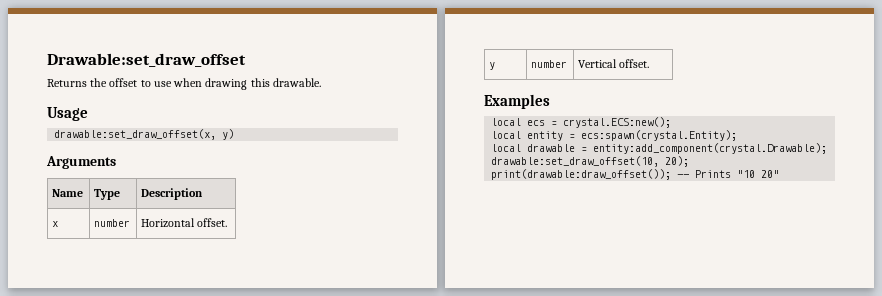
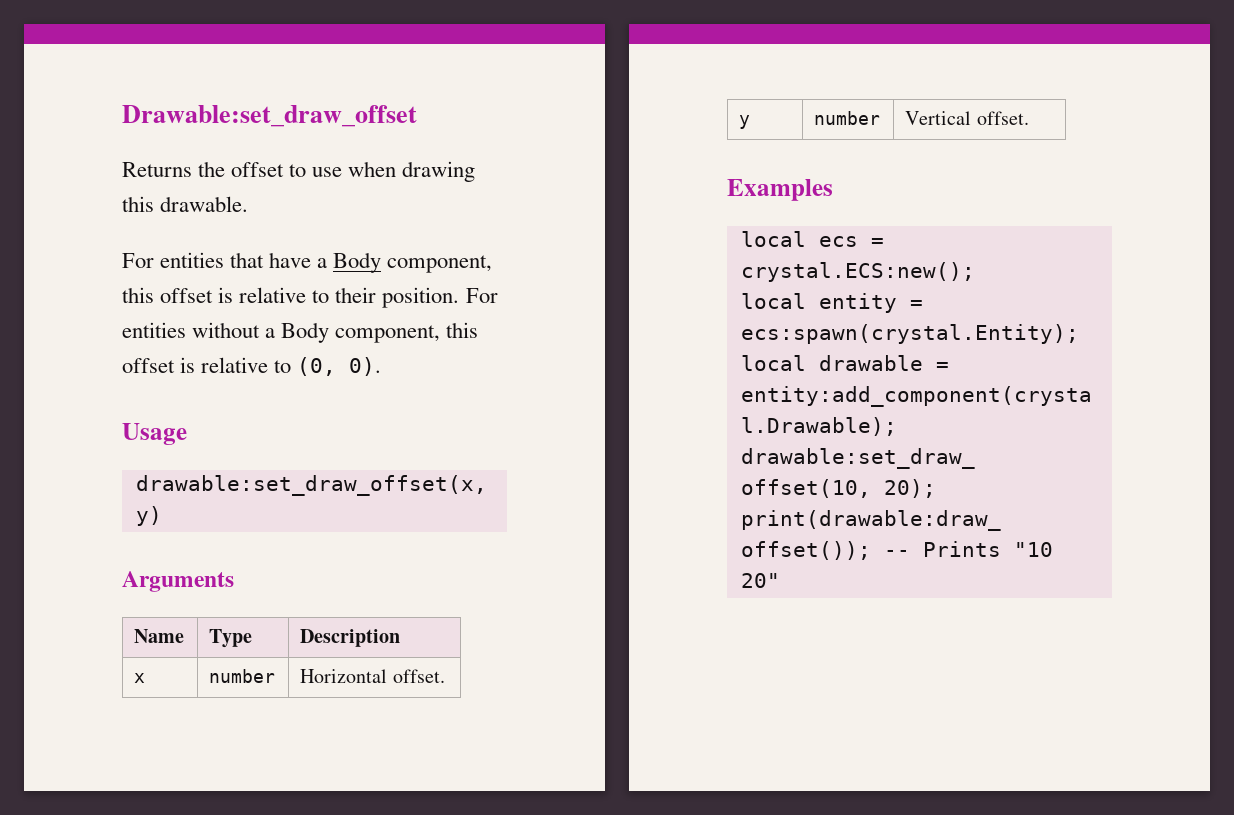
(321, 82) none -> [122,252,493,273] [122,287,498,308] [122,322,479,343] [122,357,382,376] // For entities that have a Body component, this offset is relative to their position. For entities without a Body component, this offset is relative to (0, 0).

